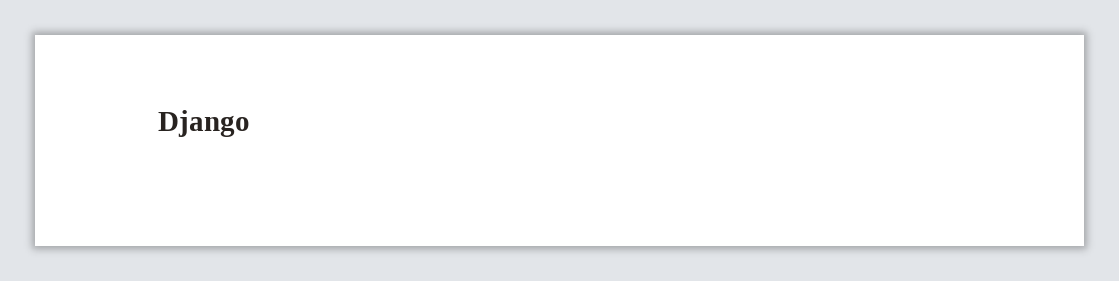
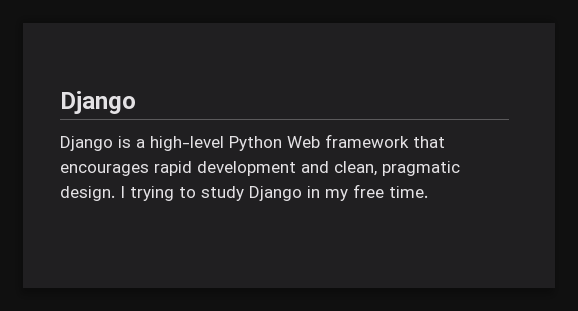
[158,110,250,137] Django -> [60,91,136,114] [60,134,445,151] [60,161,460,176] [60,184,428,201] Django // Django is a high-level Python Web framework that encourages rapid development and clean, pragmatic design. I trying to study Django in my free time.

